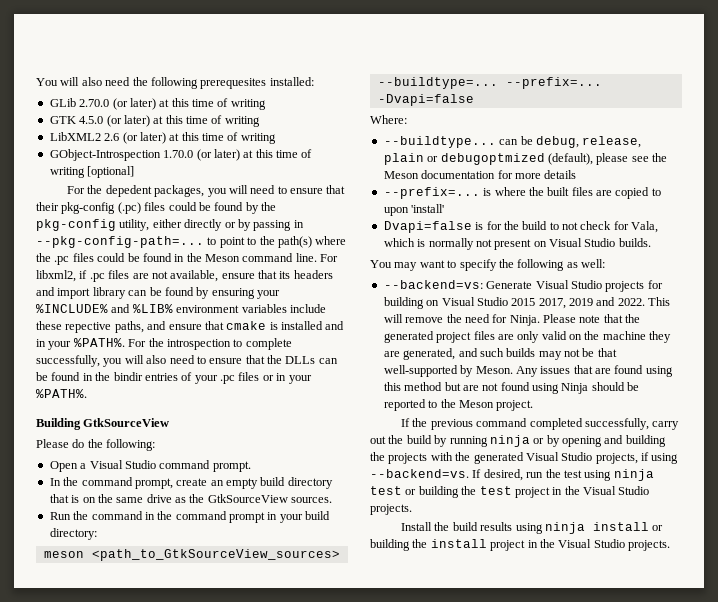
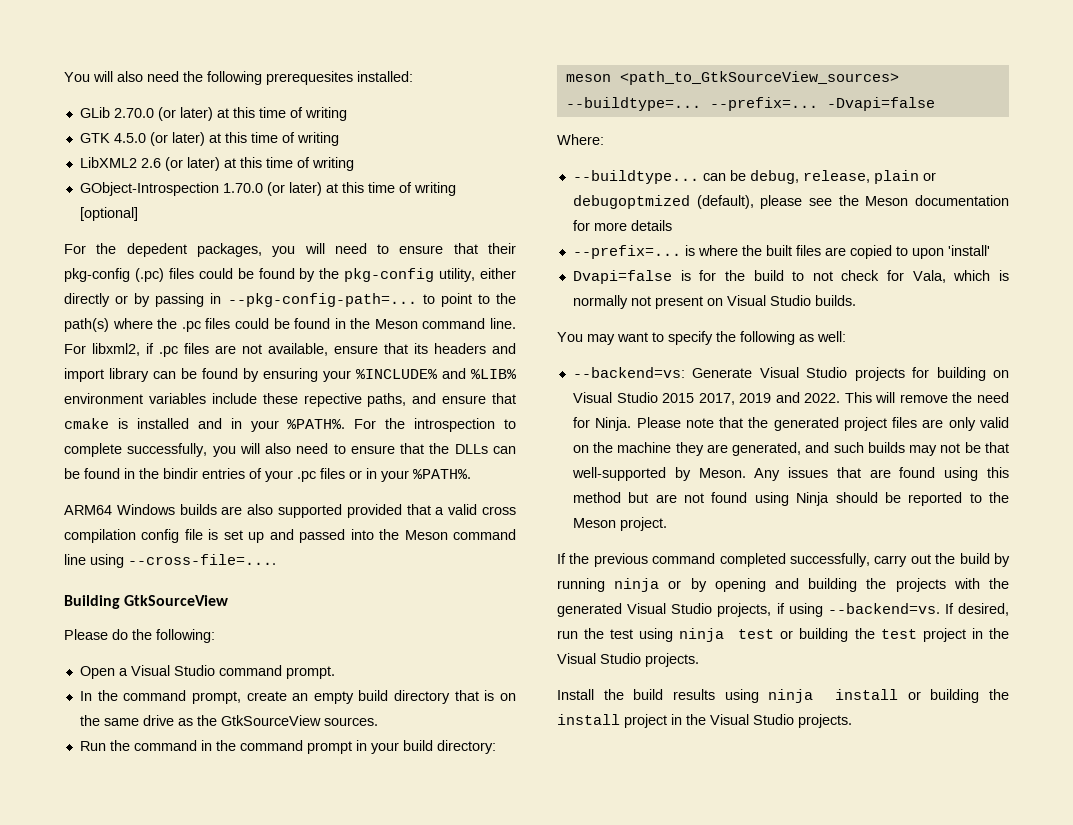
(87, 393) none -> [64,504,516,518] [64,529,516,543] [64,554,276,568] // ARM64 Windows builds are also supported provided that a valid cross compilation config file is set up and passed into the Meson command line using --cross-file=....

